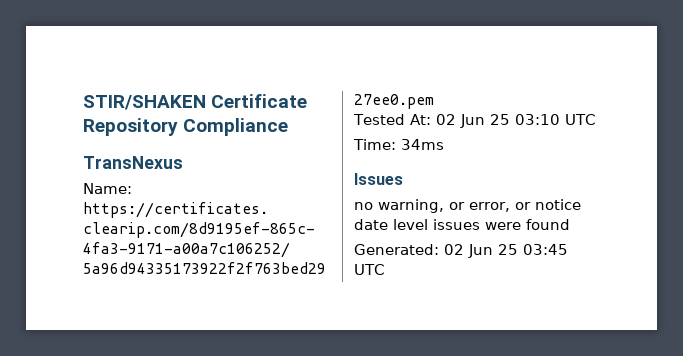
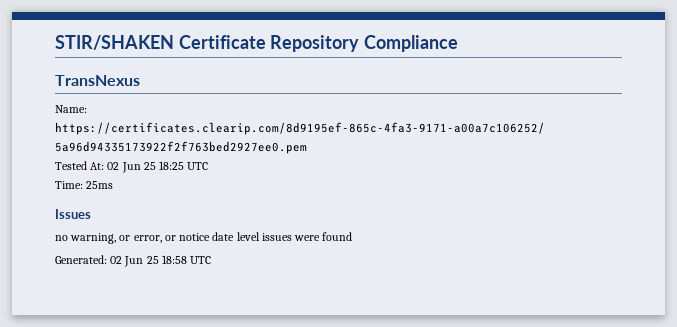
[514,114,560,125] 03:10 -> [159,161,185,170] 18:25
[401,139,444,150] 34ms -> [86,181,114,189] 25ms
[523,244,568,255] 03:45 -> [161,255,187,264] 18:58

